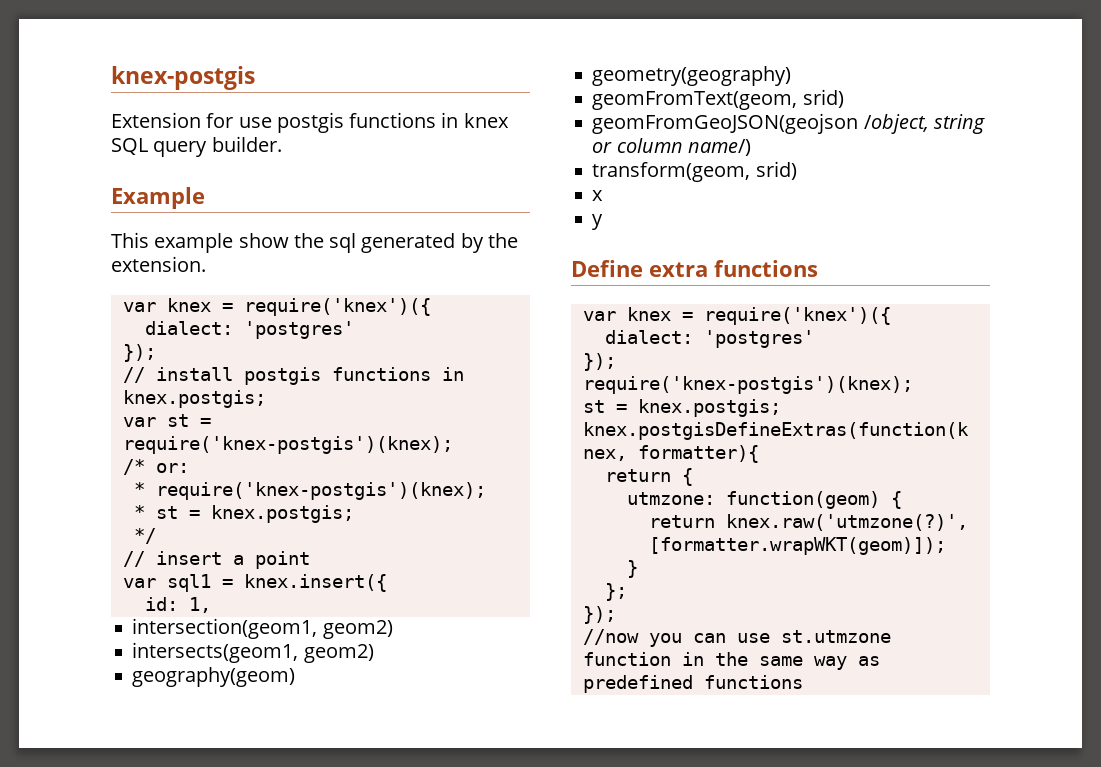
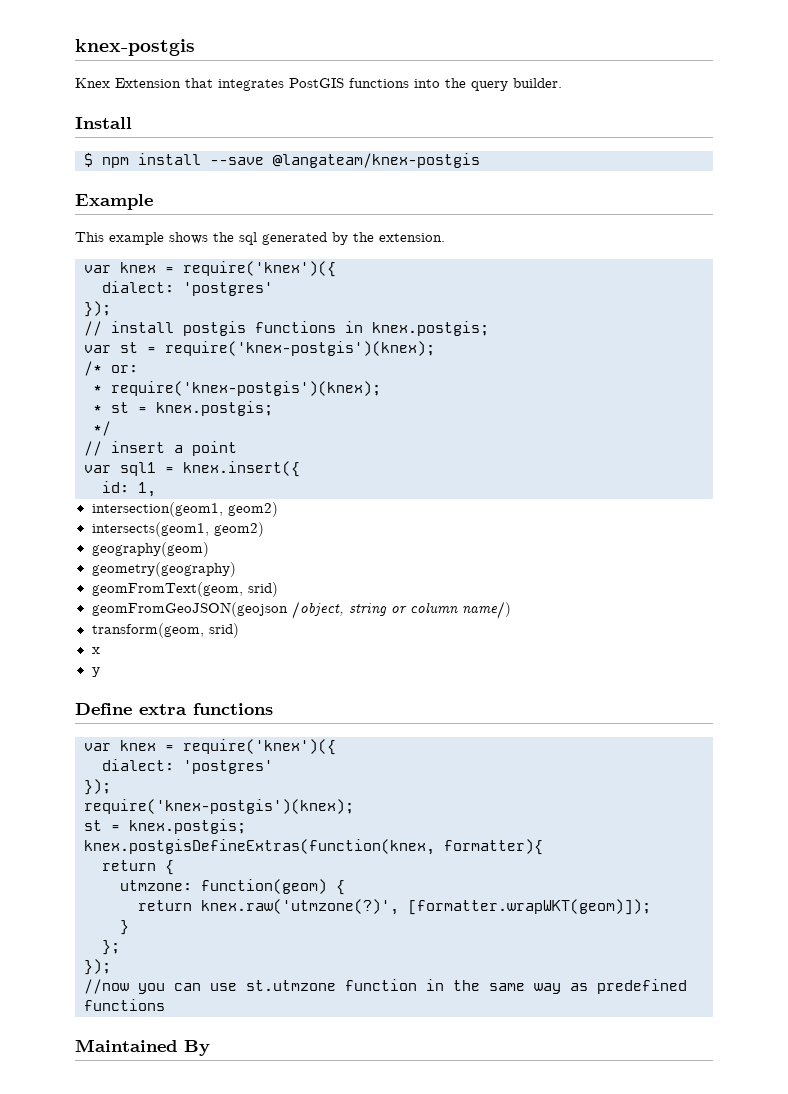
[111,112,509,133] [111,136,282,157] Extension for use postgis functions in knex SQL query builder. -> [75,78,562,91] [75,117,132,129] [84,153,480,168] Knex Extension that integrates PostGIS functions into the query builder. // Install // $ npm install --save @langateam/knex-postgis
[238,233,289,248] show -> [169,232,208,244] shows
(803, 682) none -> [75,1039,210,1056] // Maintained By

